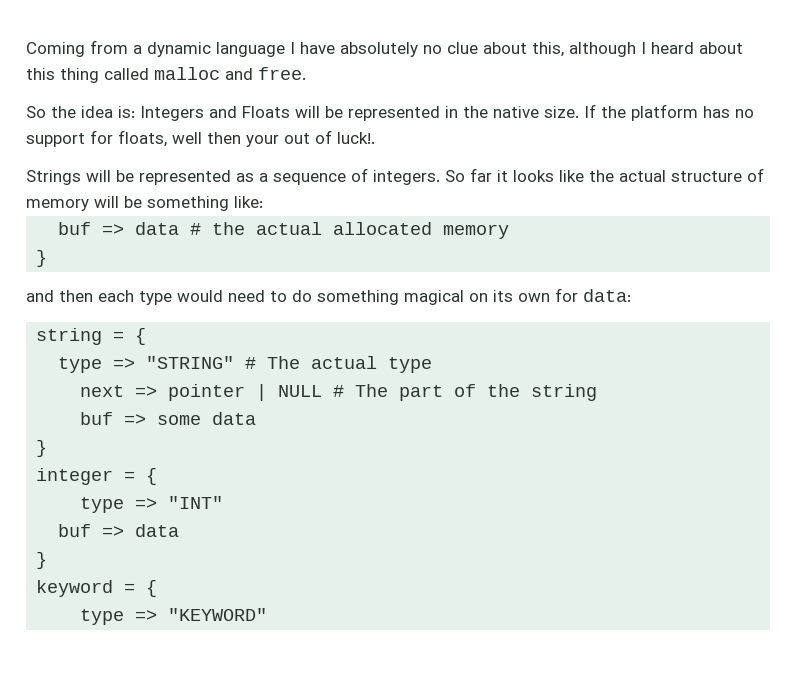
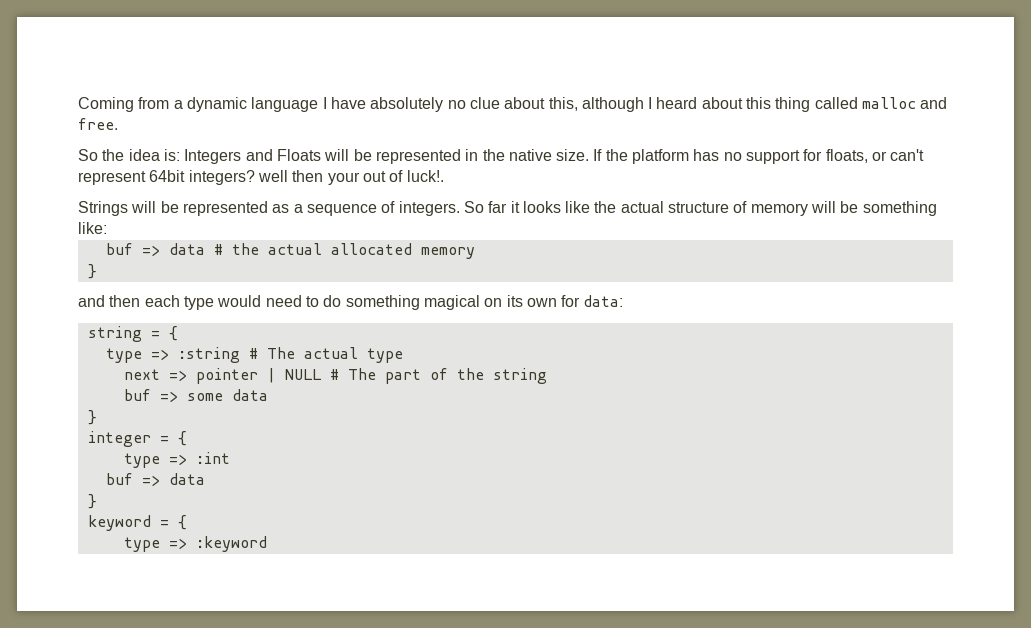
(167, 138) none -> [872,149,925,161] [78,170,255,185] or can't represent 64bit integers?
[146,356,235,369] "STRING" -> [177,347,240,363] :string
[168,496,224,509] "INT" -> [195,452,230,464] :int
[168,608,268,621] "KEYWORD" -> [195,536,267,552] :keyword

